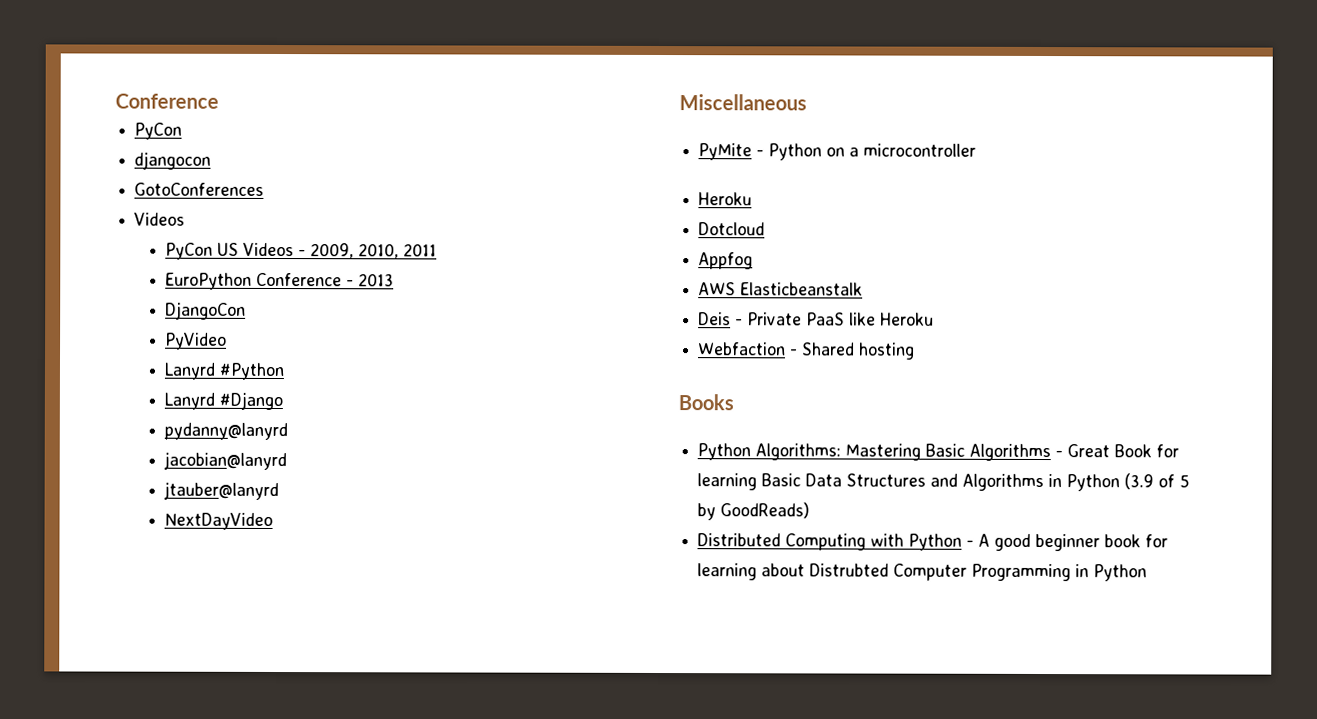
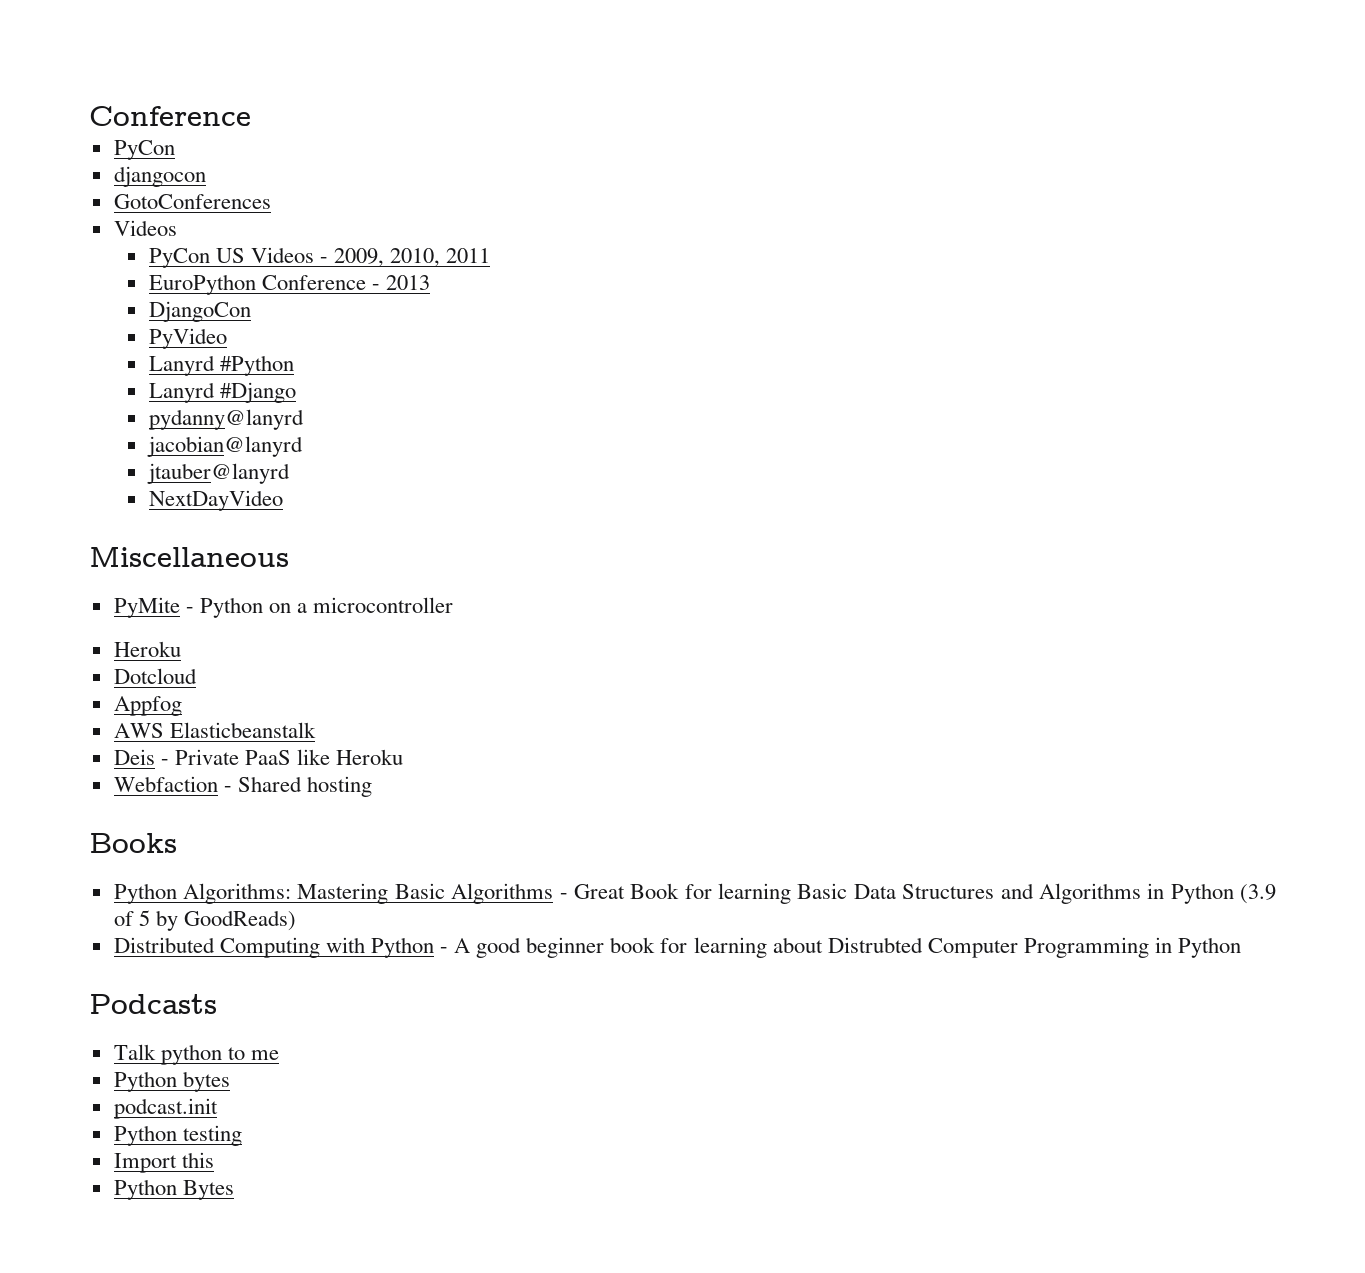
(1148, 573) none -> [89,994,217,1014] [113,1044,279,1065] [113,1071,230,1092] [113,1098,218,1119] [113,1125,242,1146] [113,1152,214,1173] [113,1179,234,1200] // Podcasts // Talk python to me // Python bytes // podcast.init // Python testing // Import this // Python Bytes

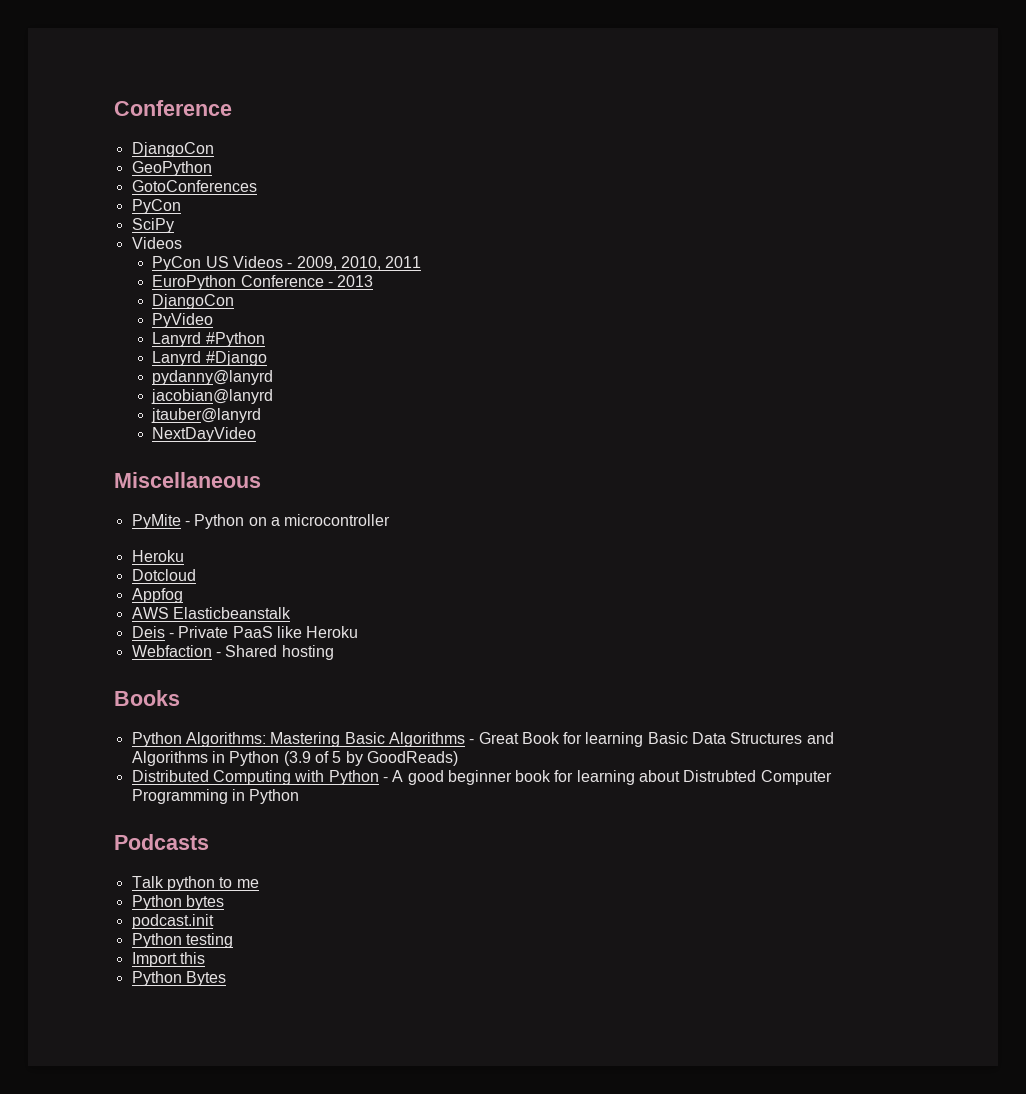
[89,106,251,126] Conference -> [114,100,232,116] [131,142,214,157] [131,161,212,176] [131,180,257,192] Conference // DjangoCon // GeoPython // GotoConferences
[113,166,206,187] [113,194,271,209] djangocon // GotoConferences -> [131,218,174,233] SciPy

